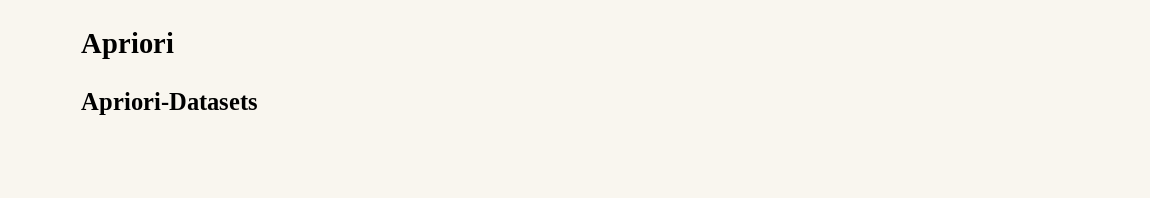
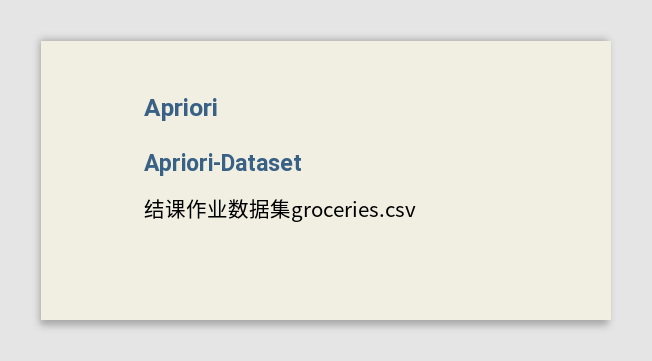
[81,92,258,115] Apriori-Datasets -> [144,153,302,176] [144,199,416,222] Apriori-Dataset // 结课作业数据集groceries.csv

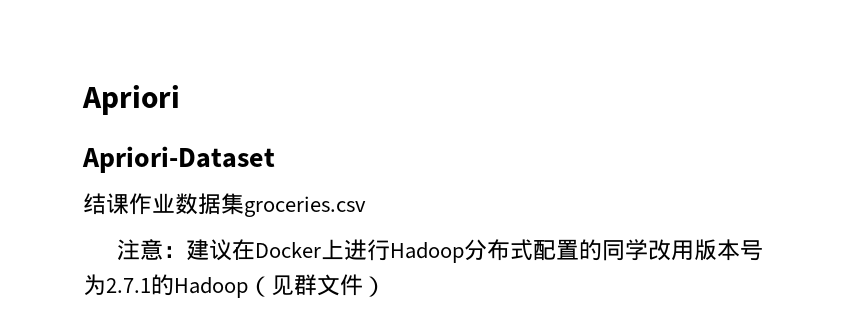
(416, 211) none -> [116,239,763,263] [83,274,386,298] // 注意：建议在Docker上进行Hadoop分布式配置的同学改用版本号为2.7.1的Hadoop（见群文件）

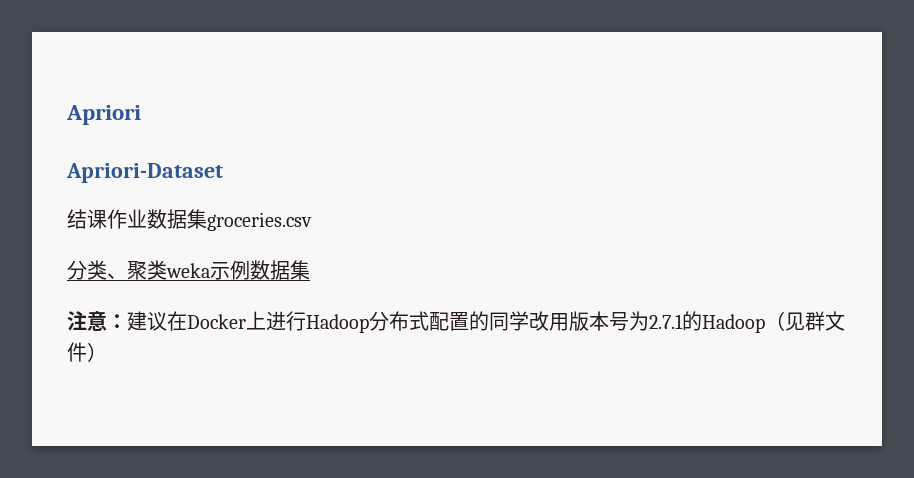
(366, 206) none -> [67,260,310,280] // 分类、聚类weka示例数据集

